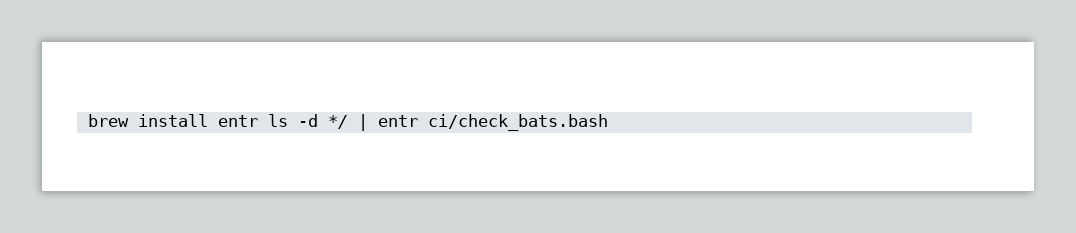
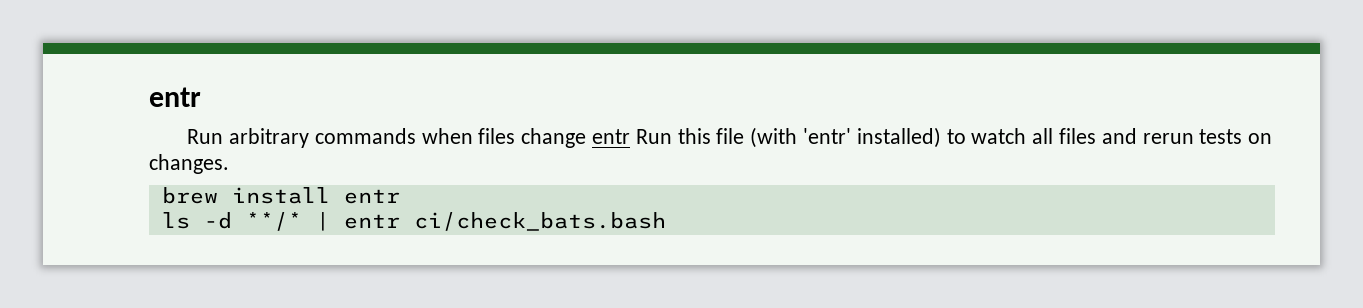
(87, 120) none -> [149,87,201,107] [187,127,1273,148] [149,154,229,174] entr // Run arbitrary commands when files change entr Run this file (with 'entr' installed) to watch all files and rerun tests on changes. //
(258, 121) none -> (400, 196) //
[327,115,348,129] */ -> [245,212,302,231] **/*

